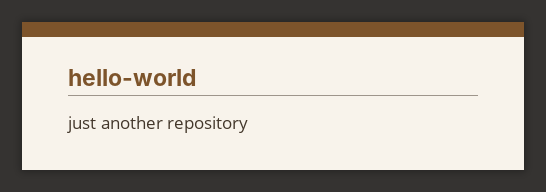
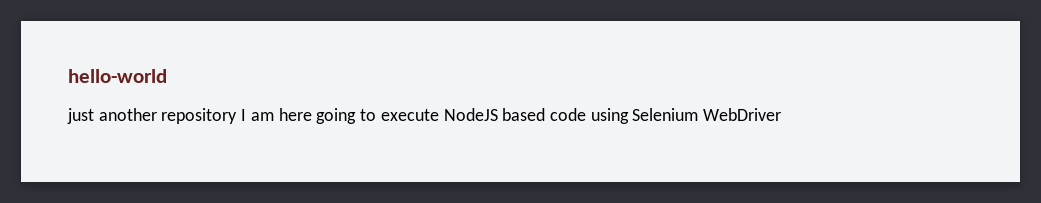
(249, 124) none -> [241,108,782,124] I am here going to execute NodeJS based code using Selenium WebDriver

